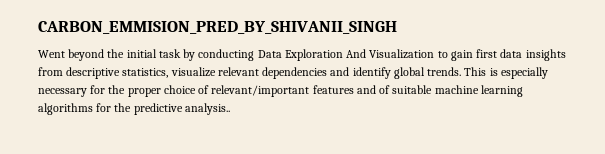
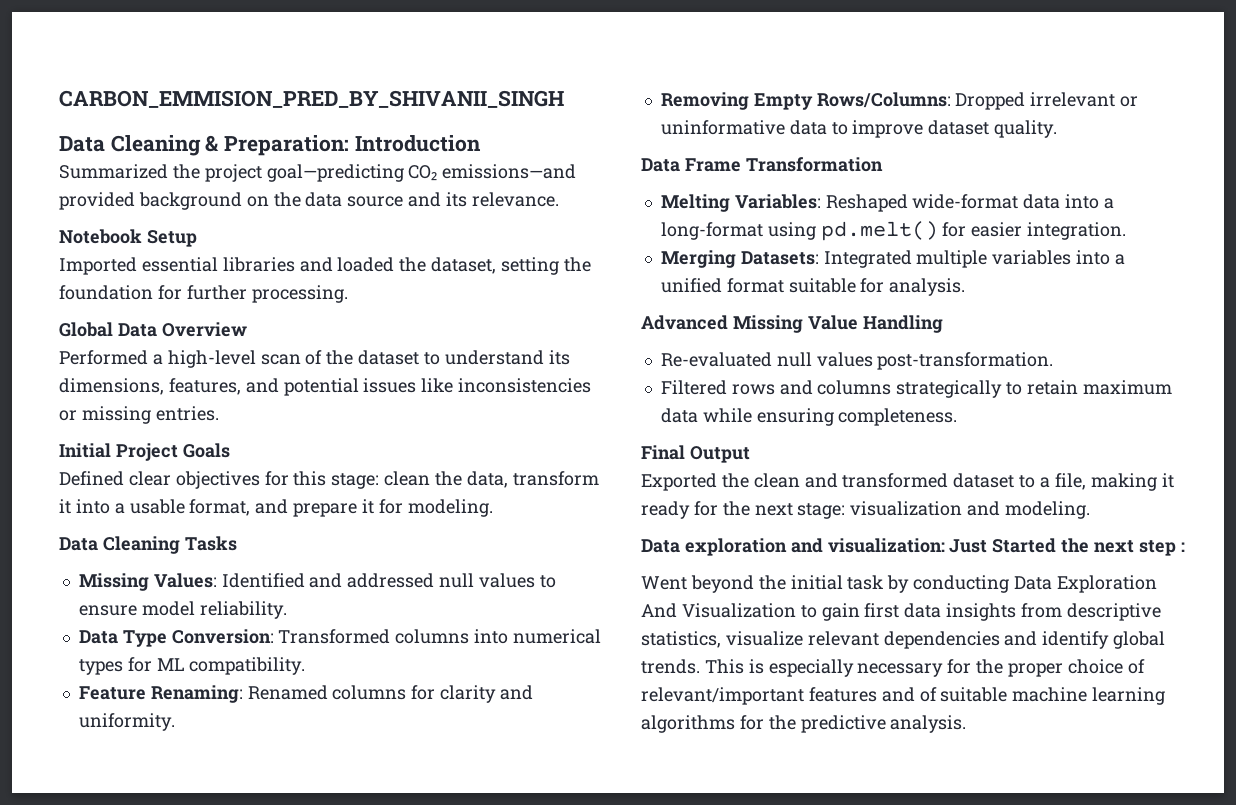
(397, 27) none -> [59,135,481,156] [59,164,577,182] [59,192,559,210] [59,229,197,247] [59,257,591,275] [59,285,348,303] [59,322,247,337] [59,350,570,368] [59,378,592,396] [59,406,219,424] [59,443,230,461] [59,471,599,489] [59,499,493,517] [59,536,237,554] [78,573,556,591] [78,601,287,619] [78,629,601,647] [78,657,306,675] [78,685,533,703] [78,713,175,731] [660,92,1139,110] [660,120,1058,138] [641,157,883,172] [660,194,1114,212] [660,221,1127,241] [660,250,1125,268] [660,278,966,296] [641,315,943,333] [660,352,1054,370] [660,380,1172,398] [660,408,958,426] [641,445,750,463] [641,473,1174,491] [641,501,1091,519] [641,538,1185,556] // Data Cleaning & Preparation: Introduction // Summarized the project goal—predicting CO₂ emissions—and provided background on the data source and its relevance. // Notebook Setup // Imported essential libraries and loaded the dataset, setting the foundation for further processing. // Global Data Overview // Performed a high-level scan of the dataset to understand its dimensions, features, and potential issues like inconsistencies or missing entries. // Initial Project Goals // Defined clear objectives for this stage: clean the data, transform it into a usable format, and prepare it for modeling. // Data Cleaning Tasks // Missing Values: Identified and addressed null values to ensure model reliability. // Data Type Conversion: Transformed columns into numerical types for ML compatibility. // Feature Renaming: Renamed columns for clarity and uniformity. // Removing Empty Rows/Columns: Dropped irrelevant or uninformative data to improve dataset quality. // Data Frame Transformation // Melting Variables: Reshaped wide-format data into a long-format using pd.melt() for easier integration. // Merging Datasets: Integrated multiple variables into a unified format suitable for analysis. // Advanced Missing Value Handling // Re-evaluated null values post-transformation. // Filtered rows and columns strategically to retain maximum data while ensuring completeness. // Final Output // Exported the clean and transformed dataset to a file, making it ready for the next stage: visualization and modeling. // Data exploration and visualization: Just Started the next step :
[184,103,230,115] analysis.. -> [890,715,967,733] analysis.

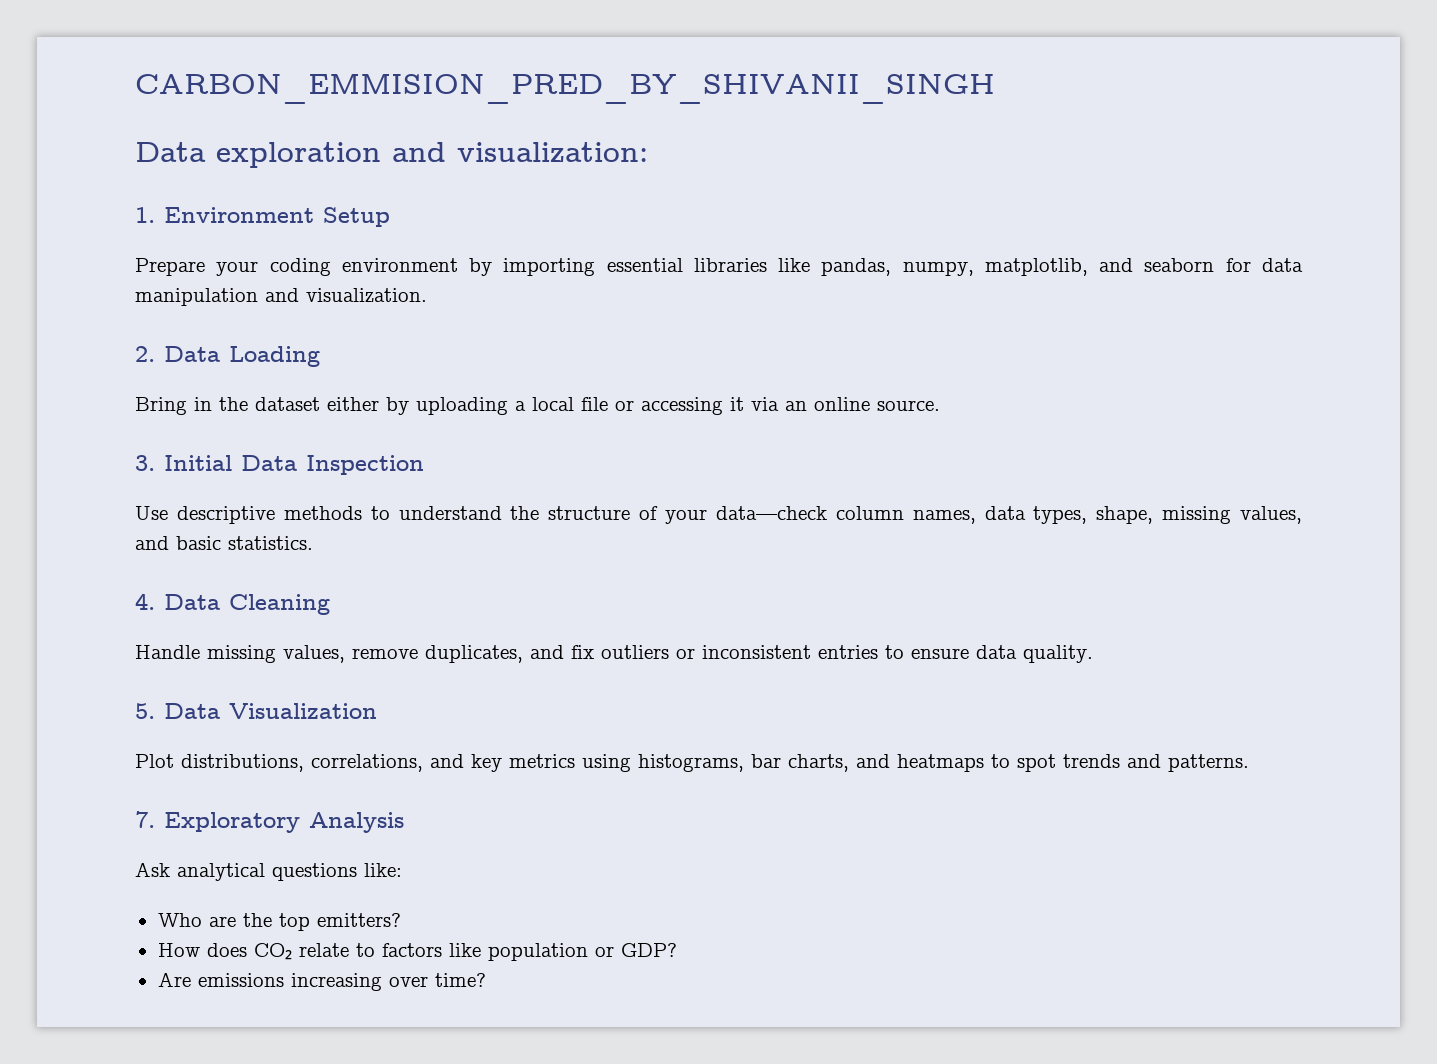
[110,135,481,156] [59,164,577,182] [59,192,559,210] [59,229,197,247] [59,257,591,275] [59,285,348,303] [59,322,247,337] [59,350,570,368] [59,378,592,396] [59,406,219,424] [59,443,230,461] [59,471,599,489] [59,499,493,517] [59,536,237,554] [78,573,556,591] [78,601,287,619] [78,629,601,647] [78,657,306,675] [78,685,533,703] [78,713,175,731] [660,92,1139,110] [660,120,1058,138] [641,157,883,172] [660,194,1114,212] [660,221,1127,241] [660,250,1125,268] [660,278,966,296] [641,315,943,333] [660,352,1054,370] [660,380,1172,398] [660,408,958,426] [641,445,750,463] [641,473,1174,491] [641,501,1091,519] [641,538,1185,556] [641,575,1157,593] [641,603,1161,621] [641,631,1166,649] [641,659,1145,677] [641,687,1166,705] [641,715,967,733] Cleaning & Preparation: Introduction // Summarized the project goal—predicting CO₂ emissions—and provided background on the data source and its relevance. // Notebook Setup // Imported essential libraries and loaded the dataset, setting the foundation for further processing. // Global Data Overview // Performed a high-level scan of the dataset to understand its dimensions, features, and potential issues like inconsistencies or missing entries. // Initial Project Goals // Defined clear objectives for this stage: clean the data, transform it into a usable format, and prepare it for modeling. // Data Cleaning Tasks // Missing Values: Identified and addressed null values to ensure model reliability. // Data Type Conversion: Transformed columns into numerical types for ML compatibility. // Feature Renaming: Renamed columns for clarity and uniformity. // Removing Empty Rows/Columns: Dropped irrelevant or uninformative data to improve dataset quality. // Data Frame Transformation // Melting Variables: Reshaped wide-format data into a long-format using pd.melt() for easier integration. // Merging Datasets: Integrated multiple variables into a unified format suitable for analysis. // Advanced Missing Value Handling // Re-evaluated null values post-transformation. // Filtered rows and columns strategically to retain maximum data while ensuring completeness. // Final Output // Exported the clean and transformed dataset to a file, making it ready for the next stage: visualization and modeling. // Data exploration and visualization: Just Started the next step : // Went beyond the initial task by conducting Data Exploration And Visualization to gain first data insights from descriptive statistics, visualize relevant dependencies and identify global trends. This is especially necessary for the proper choice of relevant/important features and of suitable machine learning algorithms for the predictive analysis. -> [216,142,648,168] [135,207,390,227] [135,258,1303,276] [135,288,427,306] [135,346,320,367] [135,397,940,415] [135,455,424,475] [135,506,1302,524] [135,536,313,550] [135,593,330,615] [135,645,1093,663] [135,703,377,719] [135,754,1249,772] [135,811,404,833] [135,862,402,881] [157,913,401,931] [157,943,677,961] [157,972,486,991] exploration and visualization: // 1. Environment Setup // Prepare your coding environment by importing essential libraries like pandas, numpy, matplotlib, and seaborn for data manipulation and visualization. // 2. Data Loading // Bring in the dataset either by uploading a local file or accessing it via an online source. // 3. Initial Data Inspection // Use descriptive methods to understand the structure of your data—check column names, data types, shape, missing values, and basic statistics. // 4. Data Cleaning // Handle missing values, remove duplicates, and fix outliers or inconsistent entries to ensure data quality. // 5. Data Visualization // Plot distributions, correlations, and key metrics using histograms, bar charts, and heatmaps to spot trends and patterns. // 7. Exploratory Analysis // Ask analytical questions like: // Who are the top emitters? // How does CO₂ relate to factors like population or GDP? // Are emissions increasing over time?

